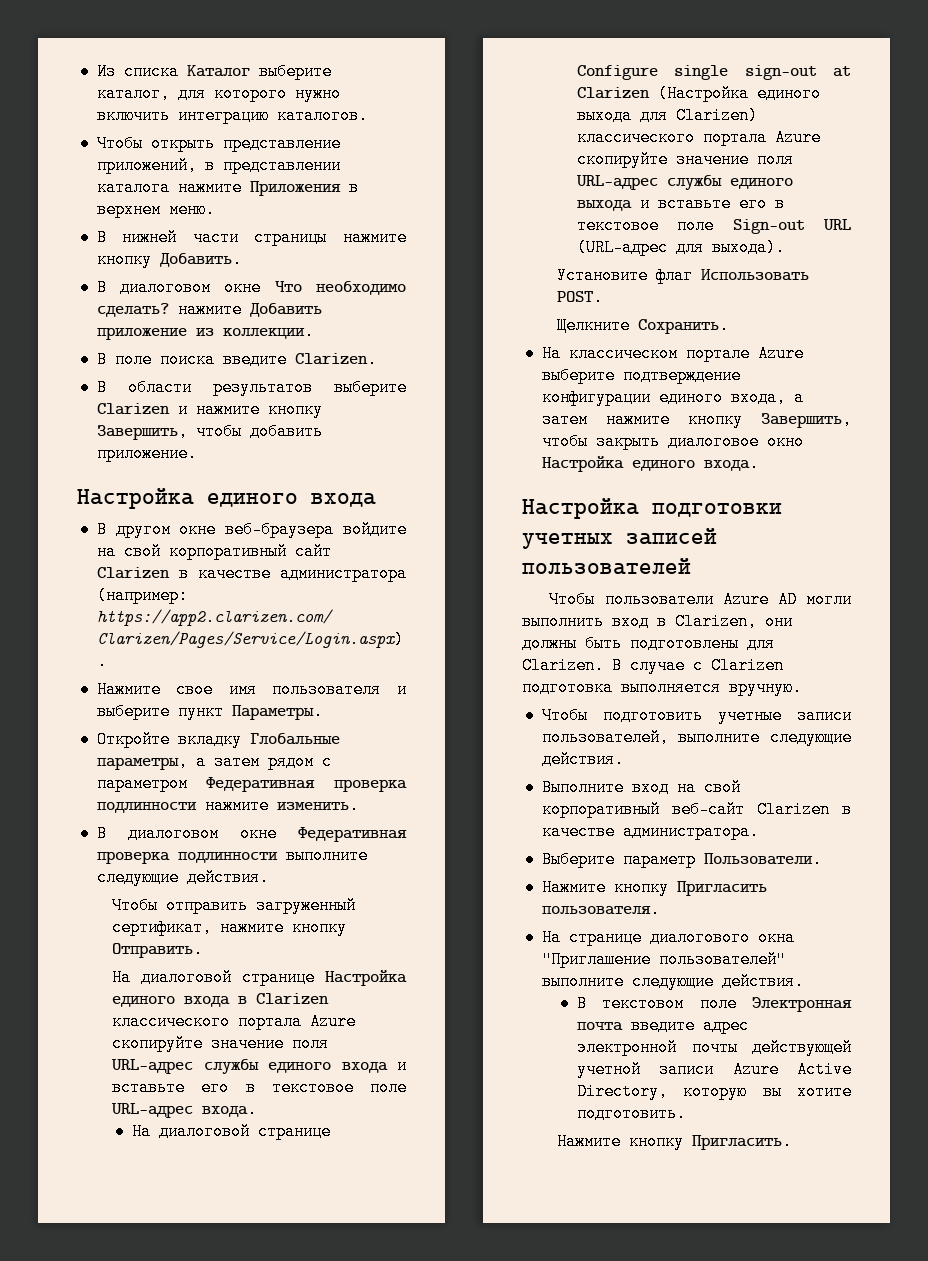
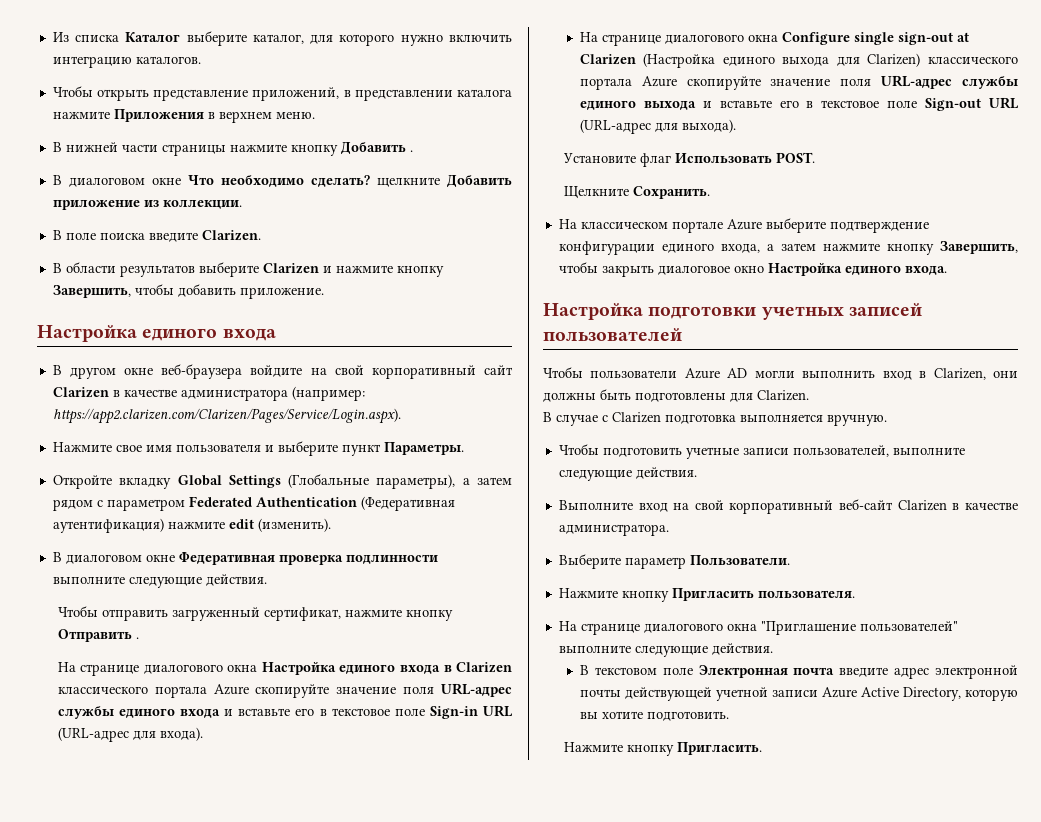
[159,251,242,268] Добавить. -> [340,142,413,155] Добавить .
[177,302,241,318] нажмите -> [376,177,440,187] щелкните
[249,733,340,745] [96,753,188,770] Глобальные параметры, -> [177,474,456,489] Global Settings (Глобальные параметры),
[206,777,407,792] [96,797,359,814] Федеративная проверка подлинности нажмите изменить. -> [188,496,455,511] [52,518,331,533] Federated Authentication (Федеративная аутентификация) нажмите edit (изменить).
[112,941,204,958] [112,970,315,986] Отправить. // На диалоговой странице -> [57,629,139,642] [57,662,258,676] Отправить . // На странице диалогового окна
[111,1101,258,1118] [131,1124,330,1140] URL-адрес входа. // На диалоговой странице -> [429,705,513,719] [57,727,203,742] [579,32,778,46] Sign-in URL (URL-адрес для входа). // На странице диалогового окна
(604, 665) none -> (809, 395) //

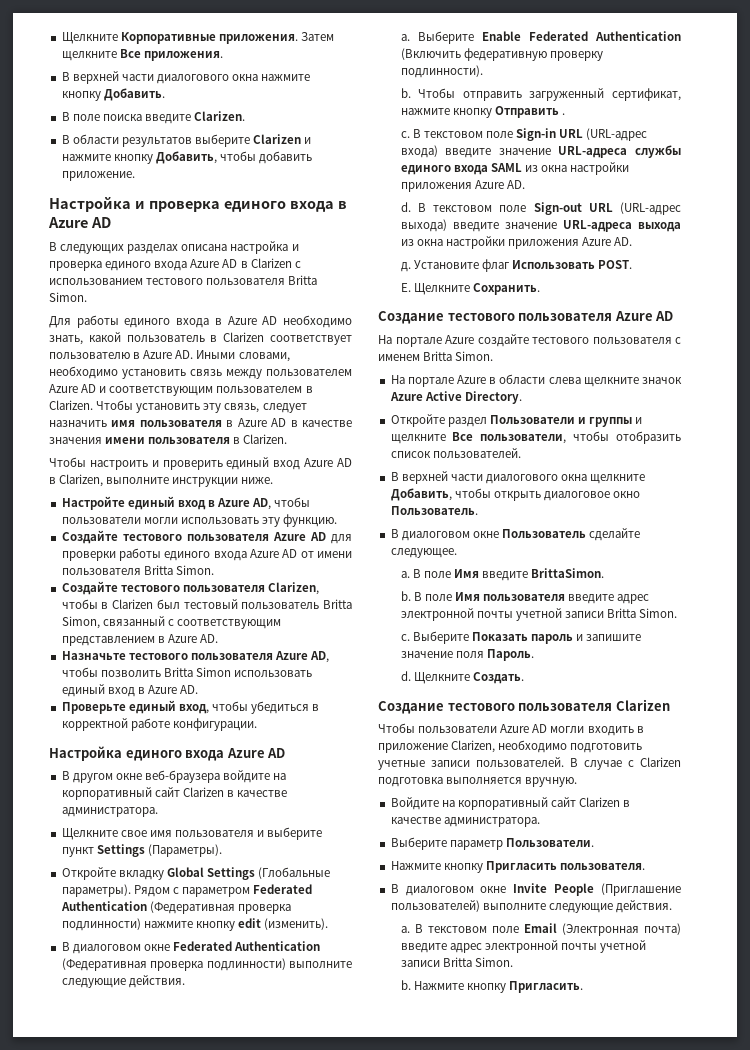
[52,31,513,46] [52,56,201,68] [52,86,512,101] [52,109,315,123] [52,142,413,156] [52,175,512,188] [52,200,242,210] Из списка Каталог выберите каталог, для которого нужно включить интеграцию каталогов. // Чтобы открыть представление приложений, в представлении каталога нажмите Приложения в верхнем меню. // В нижней части страницы нажмите кнопку Добавить . // В диалоговом окне Что необходимо сделать? щелкните Добавить приложение из коллекции. -> [61,32,334,44] [61,49,223,61] [61,71,311,84] [61,88,165,101] Щелкните Корпоративные приложения. Затем щелкните Все приложения. // В верхней части диалогового окна нажмите кнопку Добавить.
[52,285,131,298] Завершить, -> [155,151,217,164] Добавить,
[142,328,276,341] единого входа -> [134,201,347,212] [48,217,111,228] [49,241,299,254] [49,258,301,271] [49,275,318,285] [49,292,87,302] [49,315,352,328] [49,332,352,345] [49,350,290,362] [49,366,352,379] [49,384,313,396] [49,400,307,413] [49,418,352,427] [49,434,288,444] [49,457,352,470] [49,474,274,487] [61,496,311,510] [61,514,338,527] [61,530,352,544] [61,548,352,561] [61,565,214,575] [61,581,319,595] [61,599,352,609] [61,616,281,629] [61,634,218,646] [61,651,330,663] [61,667,313,677] [61,684,199,697] [61,700,320,714] [61,718,257,731] [49,746,286,761] и проверка единого входа в Azure AD // В следующих разделах описана настройка и проверка единого входа Azure AD в Clarizen с использованием тестового пользователя Britta Simon. // Для работы единого входа в Azure AD необходимо знать, какой пользователь в Clarizen соответствует пользователю в Azure AD. Иными словами, необходимо установить связь между пользователем Azure AD и соответствующим пользователем в Clarizen. Чтобы установить эту связь, следует назначить имя пользователя в Azure AD в качестве значения имени пользователя в Clarizen. // Чтобы настроить и проверить единый вход Azure AD в Clarizen, выполните инструкции ниже. // Настройте единый вход в Azure AD, чтобы пользователи могли использовать эту функцию. // Создайте тестового пользователя Azure AD для проверки работы единого входа Azure AD от имени пользователя Britta Simon. // Создайте тестового пользователя Clarizen, чтобы в Clarizen был тестовый пользователь Britta Simon, связанный с соответствующим представлением в Azure AD. // Назначьте тестового пользователя Azure AD, чтобы позволить Britta Simon использовать единый вход в Azure AD. // Проверьте единый вход, чтобы убедиться в корректной работе конфигурации. // Настройка единого входа Azure AD
[334,365,514,379] [52,386,365,401] [52,408,401,424] [52,442,112,452] свой корпоративный сайт Clarizen в качестве администратора (например: https://app2.clarizen.com/Clarizen/Pages/Service/Login.aspx). // Нажмите -> [61,787,288,800] [61,807,158,817] [61,828,118,840] корпоративный сайт Clarizen в качестве администратора. // Щелкните
[383,442,464,455] Параметры. -> [96,844,222,857] Settings (Параметры).
[376,474,512,489] [52,499,93,511] параметры), а затем рядом -> [61,884,170,897] параметры). Рядом
[52,518,225,533] аутентификация) нажмите -> [237,904,291,914] [61,918,235,931] проверка подлинности) нажмите кнопку
[178,552,438,565] [52,574,267,588] Федеративная проверка подлинности выполните следующие действия. // -> [172,941,321,951] [61,958,353,971] [61,975,185,988] [400,31,681,44] [400,48,603,61] [400,65,483,78] [400,88,411,98] Federated Authentication (Федеративная проверка подлинности) выполните следующие действия. // a. Выберите Enable Federated Authentication (Включить федеративную проверку подлинности). // b.
[57,661,512,676] [57,683,512,698] [57,705,513,719] [57,727,203,742] [579,32,969,46] [579,53,1018,68] [579,75,1018,90] [579,97,1019,111] [579,119,736,134] На странице диалогового окна Настройка единого входа в Clarizen классического портала Azure скопируйте значение поля URL-адрес службы единого входа и вставьте его в текстовое поле Sign-in URL (URL-адрес для входа). // На странице диалогового окна Configure single sign-out at Clarizen (Настройка единого выхода для Clarizen) классического портала Azure скопируйте значение поля URL-адрес службы единого выхода и вставьте его в текстовое поле Sign-out URL (URL-адрес для выхода). // -> [400,128,648,141] [400,145,681,158] [400,162,630,175] [400,180,525,192] [400,202,681,215] [400,219,681,232] [400,236,633,249] [400,262,411,272] c. В текстовом поле Sign-in URL (URL-адрес входа) введите значение URL-адреса службы единого входа SAML из окна настройки приложения Azure AD. // d. В текстовом поле Sign-out URL (URL-адрес выхода) введите значение URL-адреса выхода из окна настройки приложения Azure AD. // д.
(815, 157) none -> [400,283,411,292] Е.
[558,218,929,233] [558,241,1018,255] [558,262,947,277] [543,303,922,320] [543,328,682,341] // На классическом портале Azure выберите подтверждение конфигурации единого входа, а затем нажмите кнопку Завершить, чтобы закрыть диалоговое окно Настройка единого входа. // Настройка подготовки учетных записей пользователей -> [378,311,674,324] [378,334,681,347] [378,351,494,361] [390,374,682,387] [389,391,522,404] [390,414,643,427] [390,431,681,444] [390,448,521,458] [390,471,646,484] [390,488,641,501] [390,506,478,515] [390,528,641,541] [390,548,457,558] [400,568,605,581] [400,591,650,604] [400,608,678,621] [400,631,642,644] [400,649,534,661] [400,671,524,684] [378,699,670,714] // Создание тестового пользователя Azure AD // На портале Azure создайте тестового пользователя с именем Britta Simon. // На портале Azure в области слева щелкните значок Azure Active Directory. // Откройте раздел Пользователи и группы и щелкните Все пользователи, чтобы отобразить список пользователей. // В верхней части диалогового окна щелкните Добавить, чтобы открыть диалоговое окно Пользователь. // В диалоговом окне Пользователь сделайте следующее. // a. В поле Имя введите BrittaSimon. // b. В поле Имя пользователя введите адрес электронной почты учетной записи Britta Simon. // c. Выберите Показать пароль и запишите значение поля Пароль. // d. Щелкните Создать. // Создание тестового пользователя Clarizen
[802,368,1019,380] [543,389,809,402] выполнить вход в Clarizen, они должны быть подготовлены для Clarizen. // -> [587,726,644,736] [378,740,643,753] [378,757,564,770] входить в приложение Clarizen, необходимо подготовить учетные записи пользователей.
[558,444,965,459] [558,467,697,481] [558,499,894,514] Чтобы подготовить учетные записи пользователей, выполните следующие действия. // Выполните вход на свой корпоративный веб-сайт -> [390,797,576,810] Войдите на корпоративный сайт
[558,621,958,635] [558,643,773,657] [579,665,1018,679] [579,687,1018,701] [579,711,729,721] На странице диалогового окна "Приглашение пользователей" выполните следующие действия. // В текстовом поле Электронная почта введите адрес электронной почты действующей учетной записи Azure Active Directory, которую вы хотите подготовить. // -> [390,883,681,896] [390,900,672,913] [400,923,681,936] [400,940,647,953] [400,957,513,967] [400,980,411,990] В диалоговом окне Invite People (Приглашение пользователей) выполните следующие действия. // a. В текстовом поле Email (Электронная почта) введите адрес электронной почты учетной записи Britta Simon. // b.

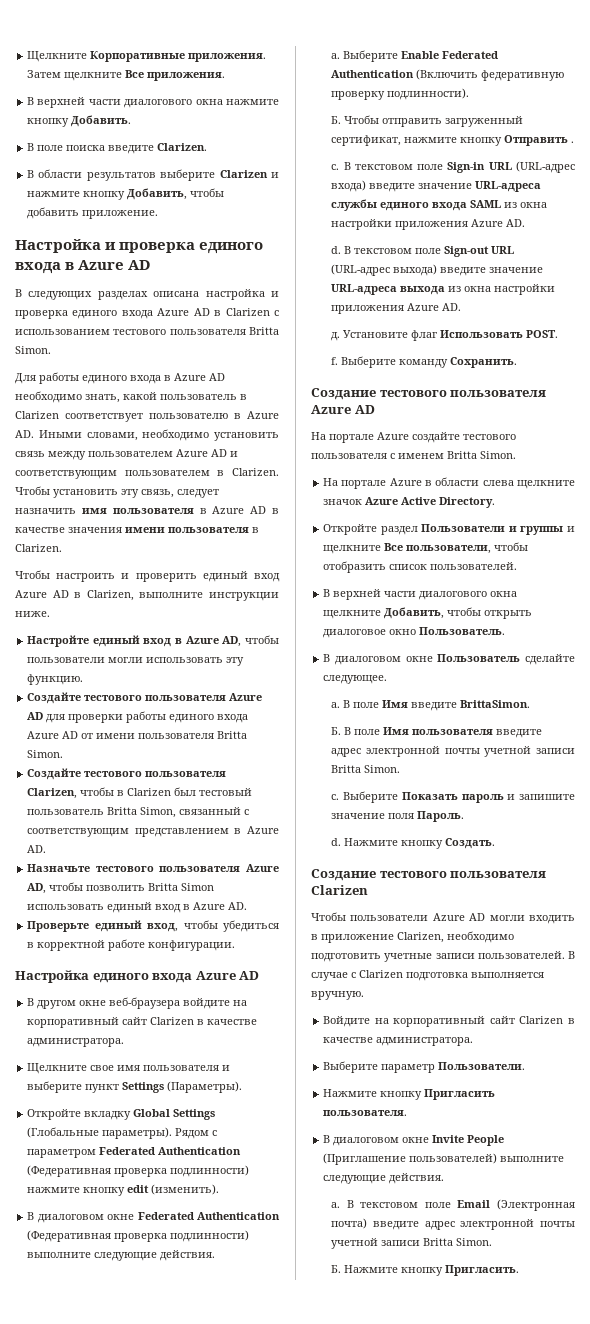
[400,88,411,98] b. -> [331,116,342,124] Б.
[400,283,470,295] Е. Щелкните -> [331,356,449,368] f. Выберите команду
[400,591,411,601] b. -> [331,727,342,735] Б.
[413,672,470,684] Щелкните -> [344,838,444,849] Нажмите кнопку
[400,980,411,990] b. -> [331,1265,342,1273] Б.

